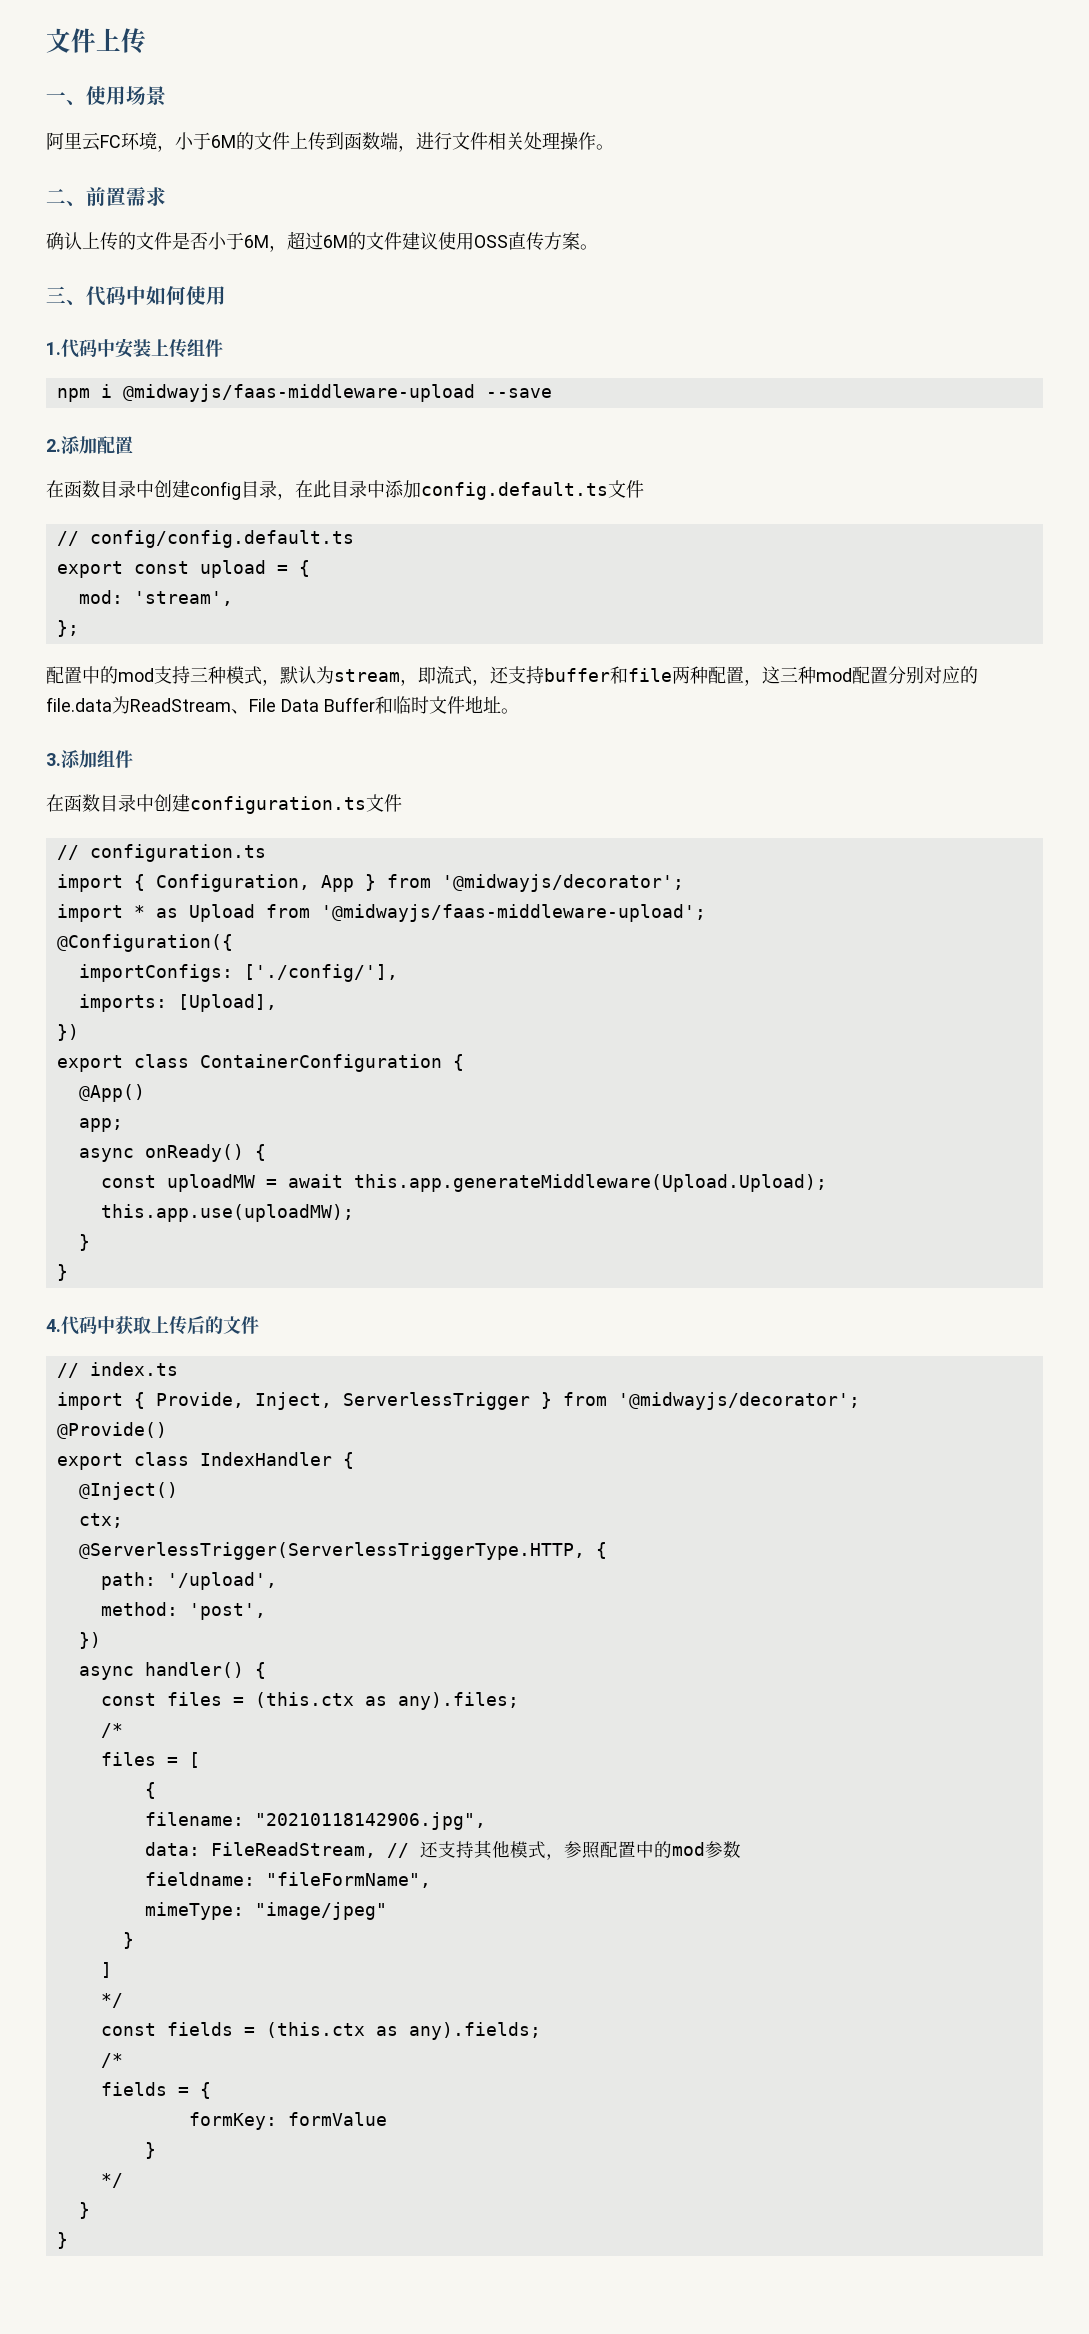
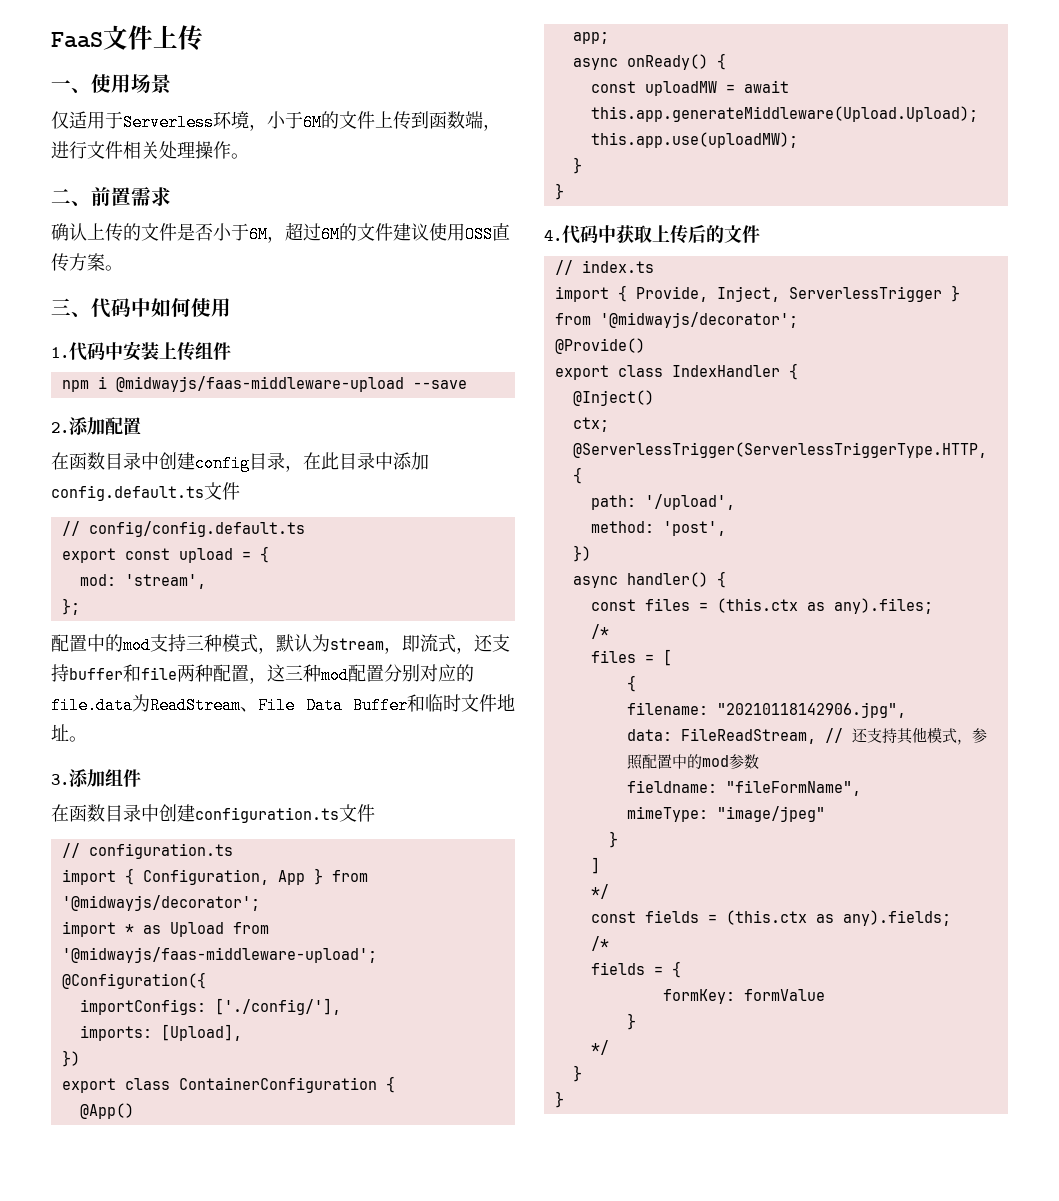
(46, 40) none -> [51,32,103,48] FaaS
[46,132,121,151] 阿里云FC -> [51,111,214,131] 仅适用于Serverless

